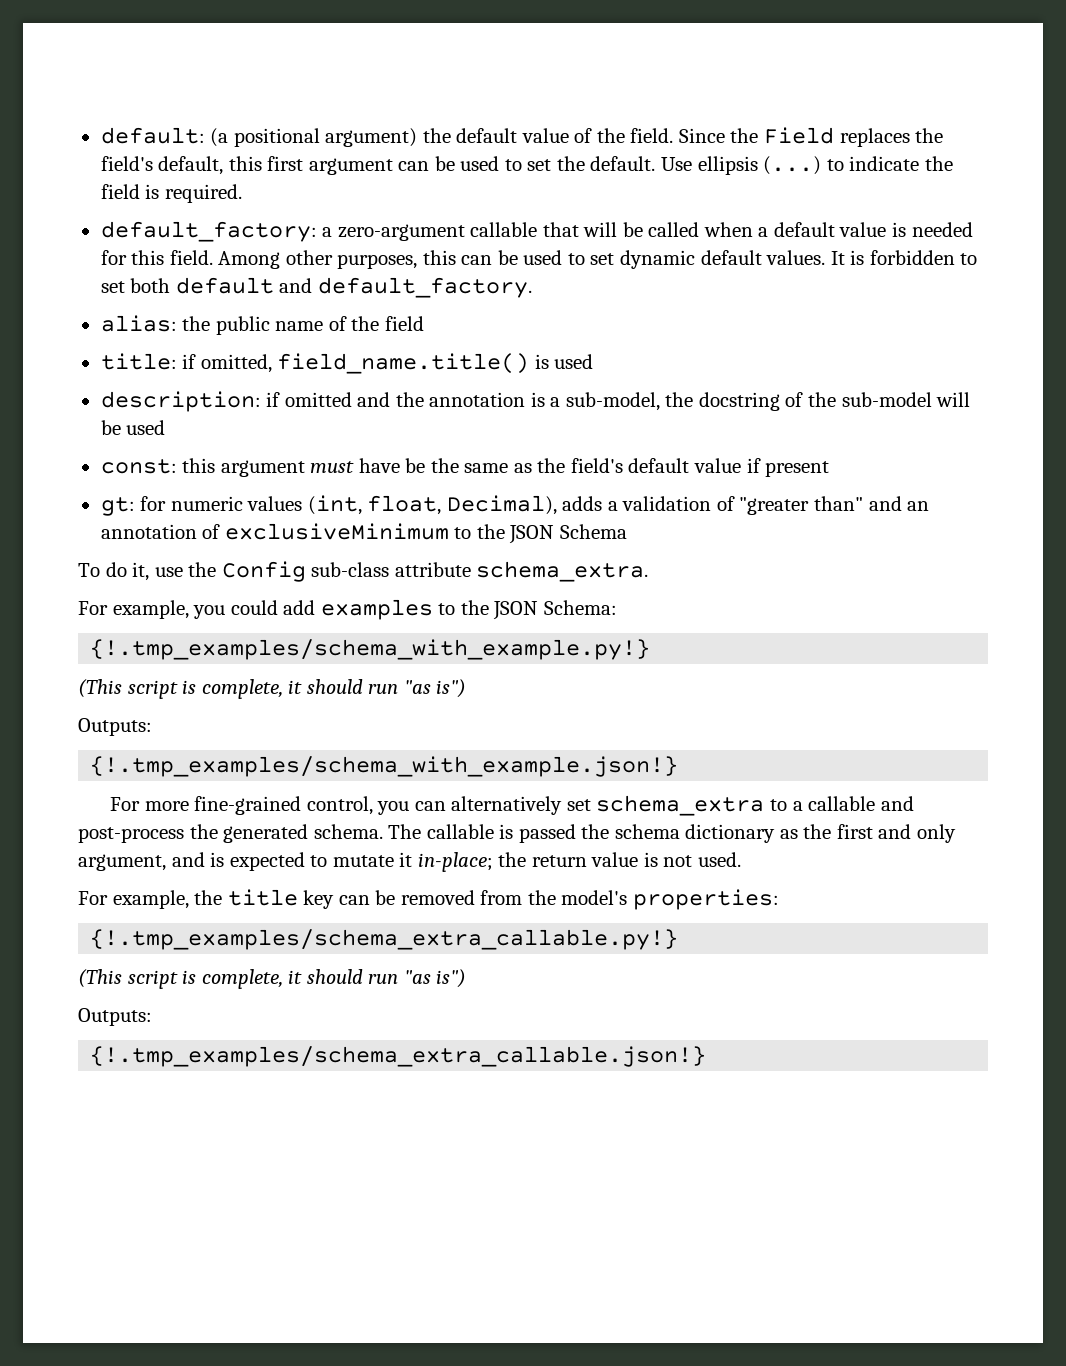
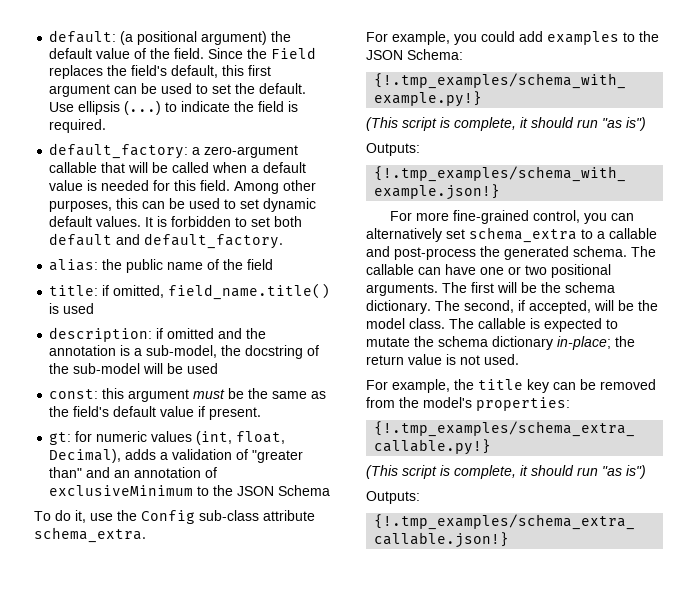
[358,458,400,473] have -> (226, 394) none
[765,461,830,477] present -> [209,407,262,420] present.
[499,824,957,843] [78,852,205,871] is passed the schema dictionary as the first and only argument, and -> [418,264,611,278] [366,282,615,296] [366,300,658,314] [366,318,526,329] can have one or two positional arguments. The first will be the schema dictionary. The second, if accepted, will be the model class. The callable
[399,852,413,867] it -> [414,336,553,350] the schema dictionary

